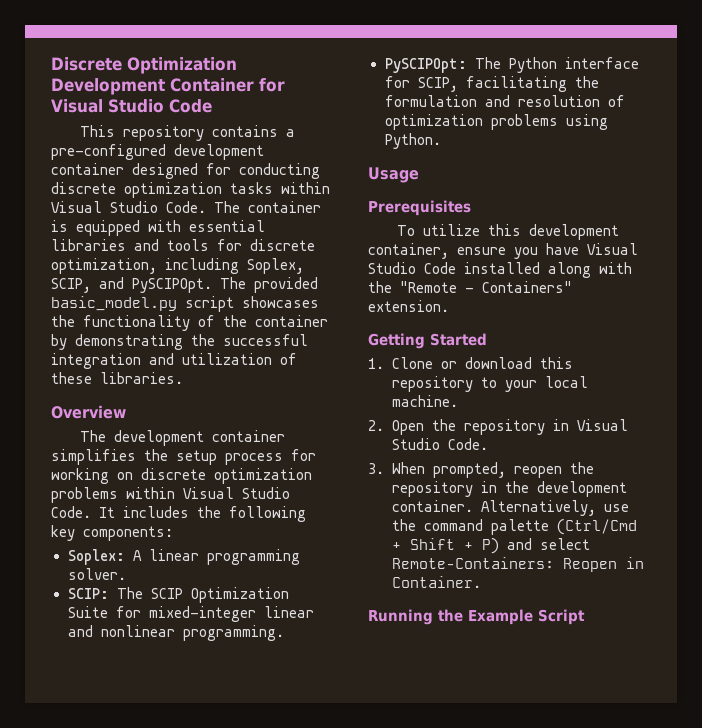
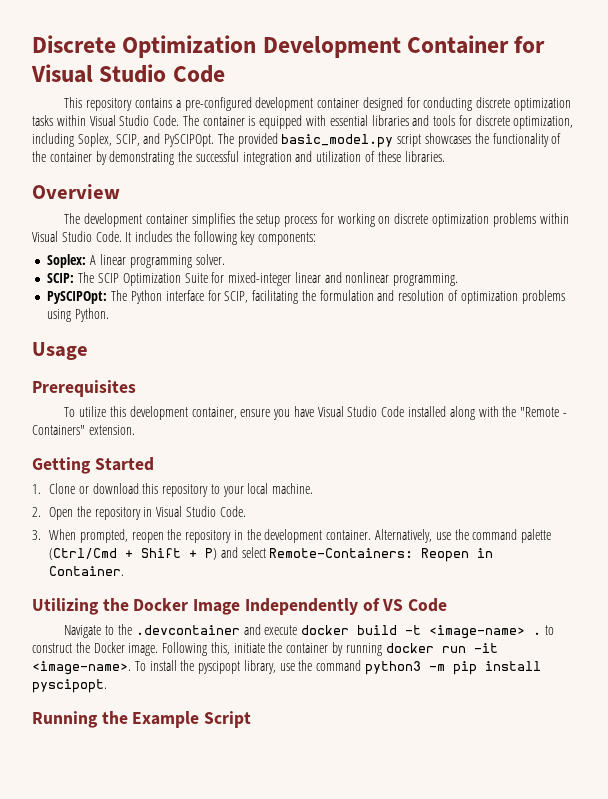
(481, 582) none -> [32,598,448,615] [64,624,554,639] [32,642,498,656] [32,660,542,675] [32,679,107,693] // Utilizing the Docker Image Independently of VS Code // Navigate to the .devcontainer and execute docker build -t <image-name> . to construct the Docker image. Following this, initiate the container by running docker run -it <image-name>. To install the pyscipopt library, use the command python3 -m pip install pyscipopt.

